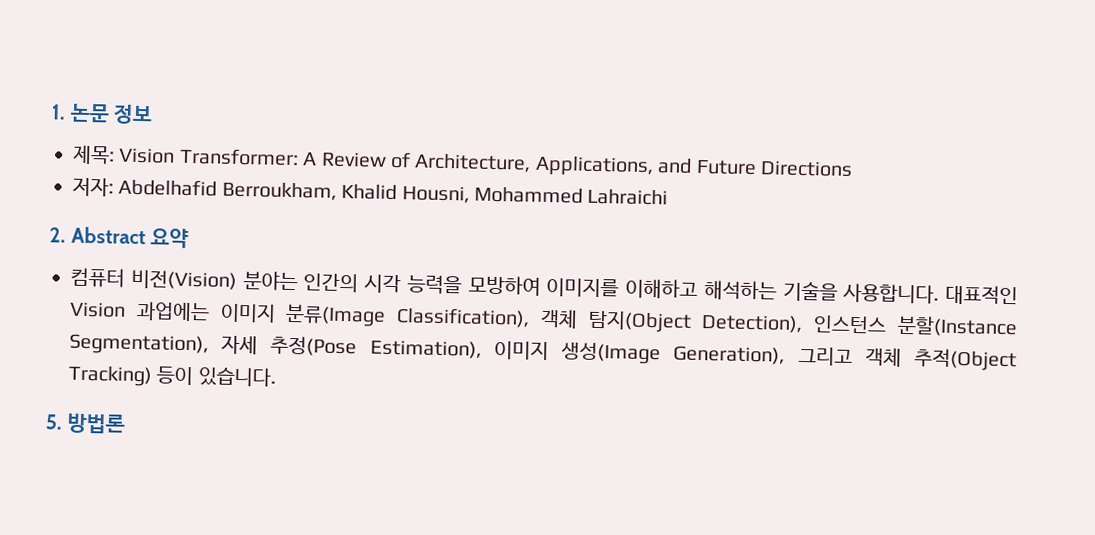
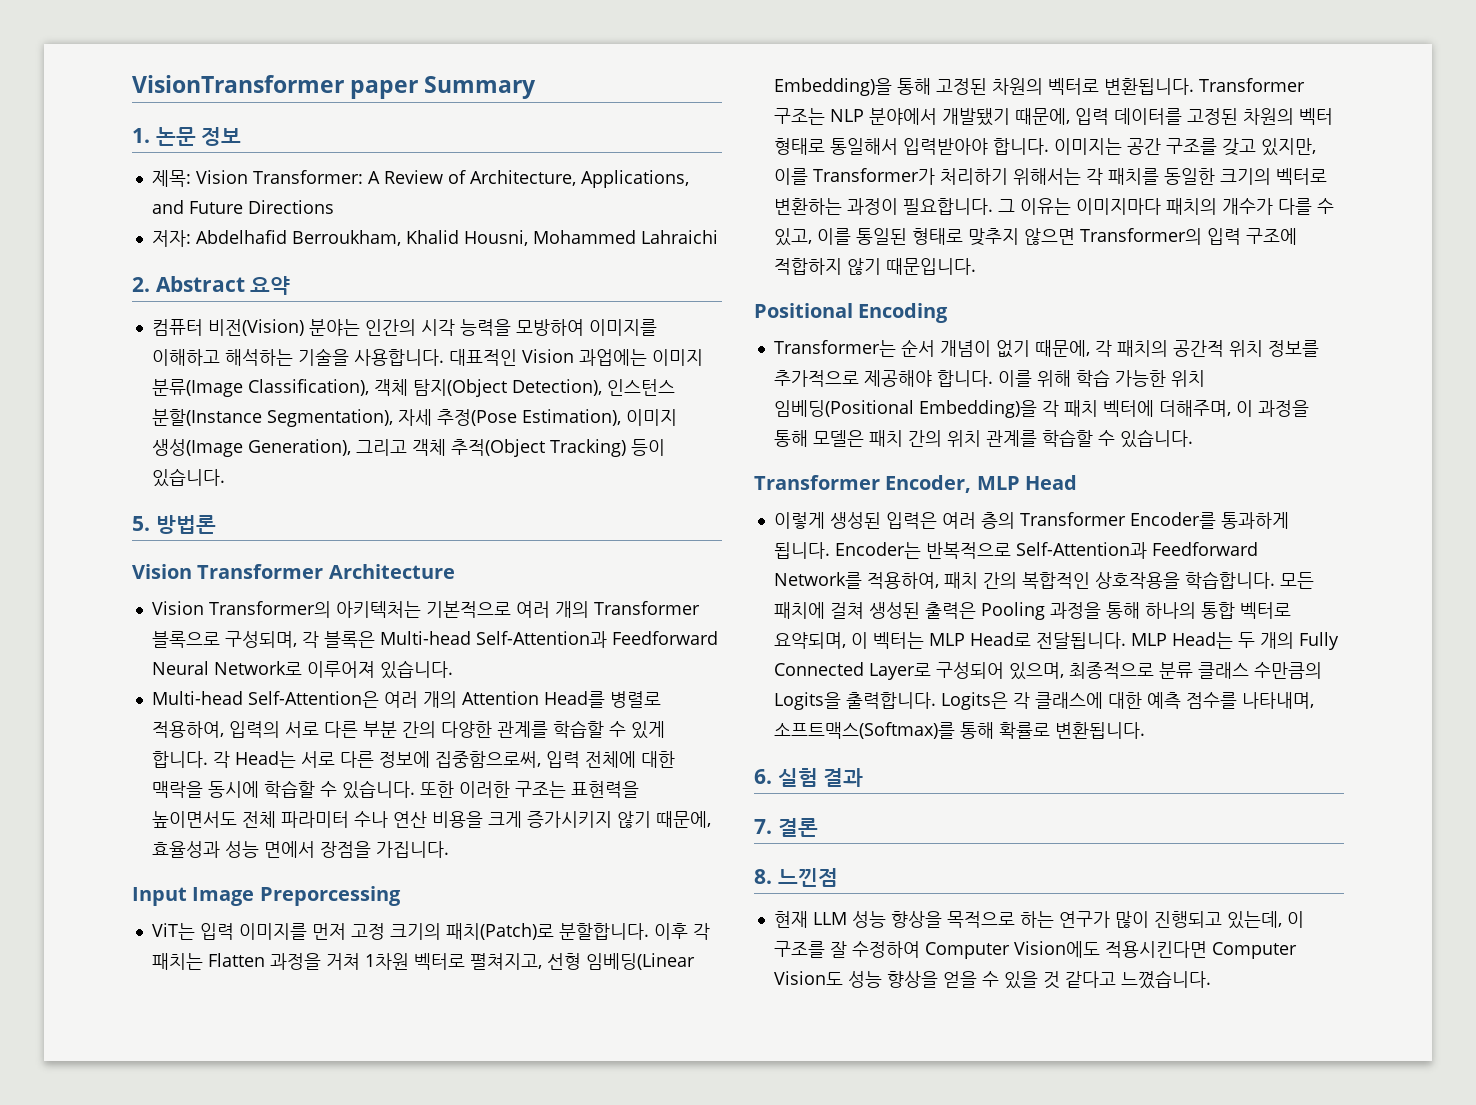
(51, 112) none -> [132,75,537,99] VisionTransformer paper Summary //
(126, 423) none -> [132,564,455,579] [151,601,700,618] [151,631,718,648] [151,660,453,679] [151,691,661,708] [151,720,665,739] [151,751,675,768] [151,780,639,799] [151,811,711,828] [151,841,449,858] [132,886,401,906] [151,923,710,940] [151,953,695,970] [773,78,1305,96] [773,108,1333,126] [773,138,1316,156] [773,168,1327,185] [773,198,1334,215] [773,228,1297,246] [773,258,976,275] [754,303,949,323] [773,339,1319,358] [773,369,1205,387] [773,400,1309,418] [773,429,1193,448] [754,475,1077,493] [773,512,1289,529] [773,542,1258,559] [773,571,1314,589] [773,602,1291,620] [773,632,1339,650] [773,662,1322,680] [773,692,1314,710] [773,722,1145,739] [754,768,864,787] [754,818,818,837] [754,868,838,887] [773,911,1304,929] [773,941,1297,959] [773,970,1211,989] // Vision Transformer Architecture // Vision Transformer의 아키텍처는 기본적으로 여러 개의 Transformer 블록으로 구성되며, 각 블록은 Multi-head Self-Attention과 Feedforward Neural Network로 이루어져 있습니다. // Multi-head Self-Attention은 여러 개의 Attention Head를 병렬로 적용하여, 입력의 서로 다른 부분 간의 다양한 관계를 학습할 수 있게 합니다. 각 Head는 서로 다른 정보에 집중함으로써, 입력 전체에 대한 맥락을 동시에 학습할 수 있습니다. 또한 이러한 구조는 표현력을 높이면서도 전체 파라미터 수나 연산 비용을 크게 증가시키지 않기 때문에, 효율성과 성능 면에서 장점을 가집니다. // Input Image Preporcessing // ViT는 입력 이미지를 먼저 고정 크기의 패치(Patch)로 분할합니다. 이후 각 패치는 Flatten 과정을 거쳐 1차원 벡터로 펼쳐지고, 선형 임베딩(Linear Embedding)을 통해 고정된 차원의 벡터로 변환됩니다. Transformer 구조는 NLP 분야에서 개발됐기 때문에, 입력 데이터를 고정된 차원의 벡터 형태로 통일해서 입력받아야 합니다. 이미지는 공간 구조를 갖고 있지만, 이를 Transformer가 처리하기 위해서는 각 패치를 동일한 크기의 벡터로 변환하는 과정이 필요합니다. 그 이유는 이미지마다 패치의 개수가 다를 수 있고, 이를 통일된 형태로 맞추지 않으면 Transformer의 입력 구조에 적합하지 않기 때문입니다. // Positional Encoding // Transformer는 순서 개념이 없기 때문에, 각 패치의 공간적 위치 정보를 추가적으로 제공해야 합니다. 이를 위해 학습 가능한 위치 임베딩(Positional Embedding)을 각 패치 벡터에 더해주며, 이 과정을 통해 모델은 패치 간의 위치 관계를 학습할 수 있습니다. // Transformer Encoder, MLP Head // 이렇게 생성된 입력은 여러 층의 Transformer Encoder를 통과하게 됩니다. Encoder는 반복적으로 Self-Attention과 Feedforward Network를 적용하여, 패치 간의 복합적인 상호작용을 학습합니다. 모든 패치에 걸쳐 생성된 출력은 Pooling 과정을 통해 하나의 통합 벡터로 요약되며, 이 벡터는 MLP Head로 전달됩니다. MLP Head는 두 개의 Fully Connected Layer로 구성되어 있으며, 최종적으로 분류 클래스 수만큼의 Logits을 출력합니다. Logits은 각 클래스에 대한 예측 점수를 나타내며, 소프트맥스(Softmax)를 통해 확률로 변환됩니다. // 6. 실험 결과 // 7. 결론 // 8. 느낀점 // 현재 LLM 성능 향상을 목적으로 하는 연구가 많이 진행되고 있는데, 이 구조를 잘 수정하여 Computer Vision에도 적용시킨다면 Computer Vision도 성능 향상을 얻을 수 있을 것 같다고 느꼈습니다.

